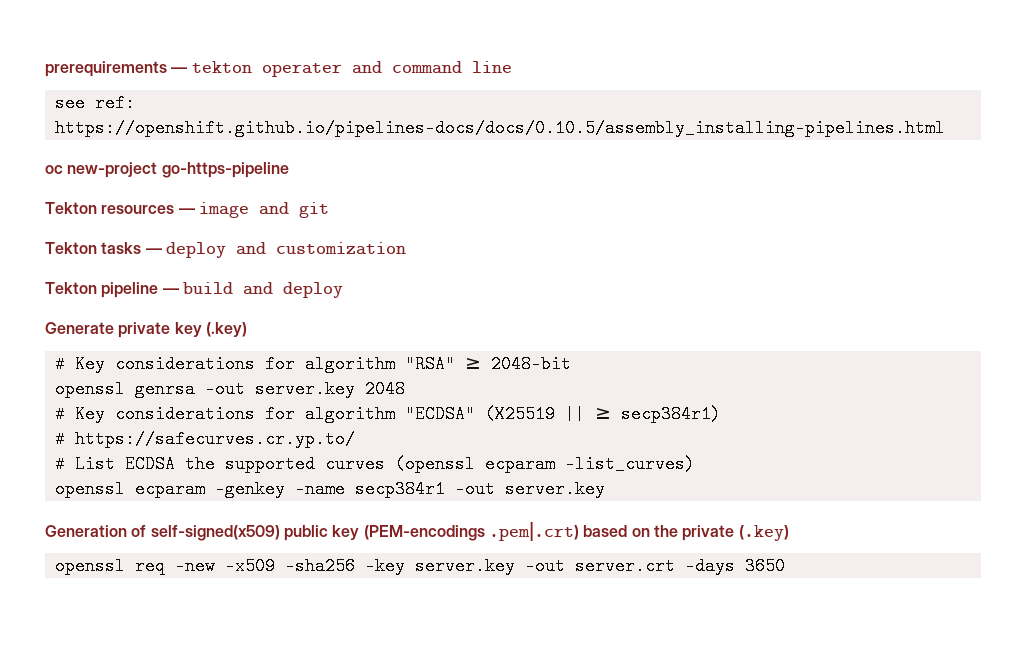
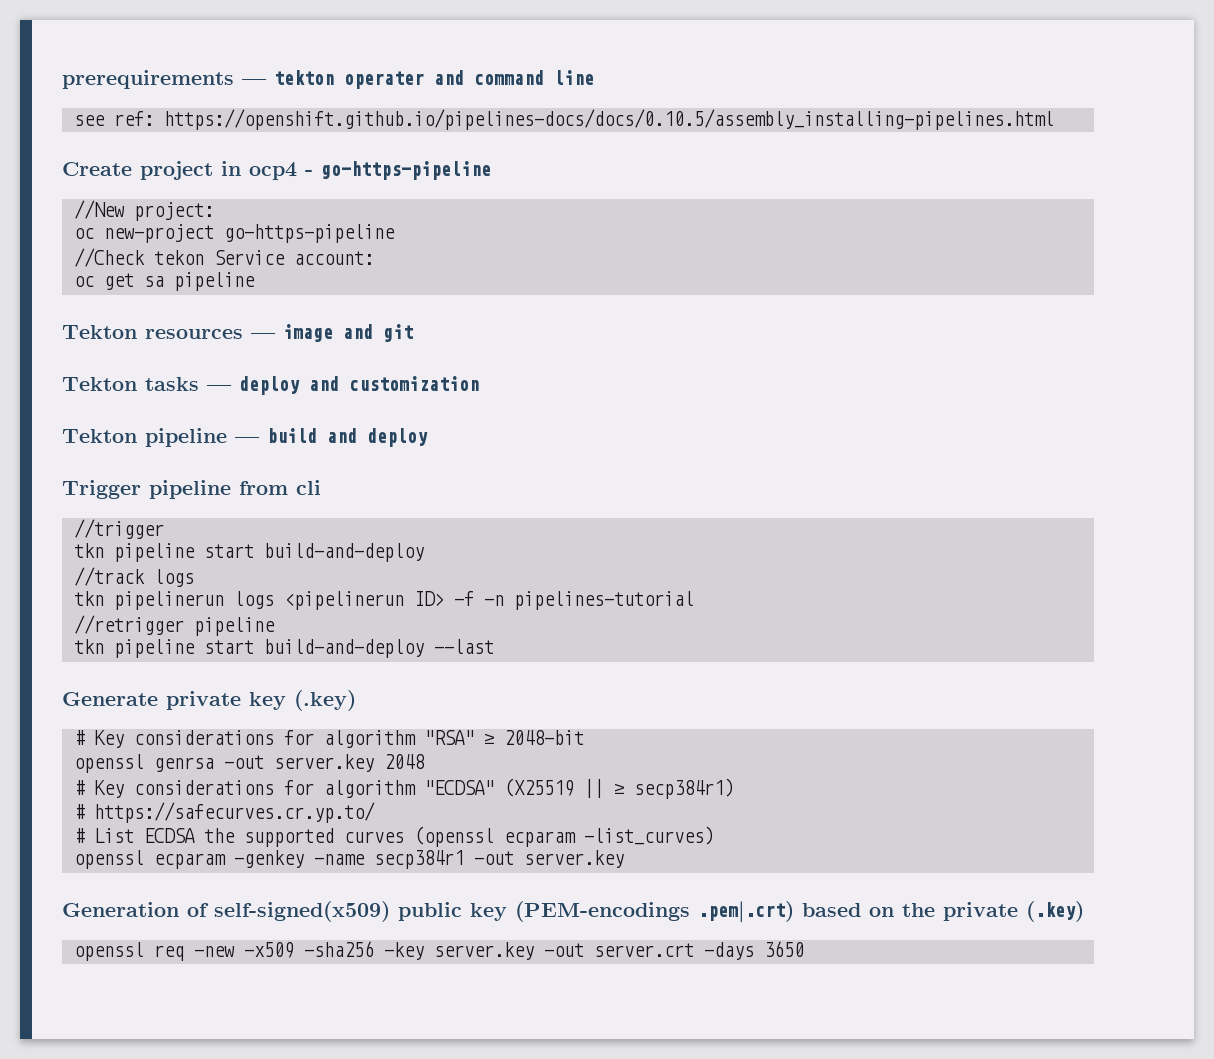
[45,162,289,178] oc new-project go-https-pipeline -> [62,161,491,180] [74,200,215,221] [74,224,396,243] [74,248,375,267] [74,272,256,291] Create project in ocp4 - go-https-pipeline // //New project: // oc new-project go-https-pipeline // //Check tekon Service account: // oc get sa pipeline
(343, 290) none -> [62,480,321,499] [74,519,165,539] [74,543,425,562] [74,567,195,587] [74,591,695,610] [74,615,276,636] [74,639,495,658] // Trigger pipeline from cli // //trigger // tkn pipeline start build-and-deploy // //track logs // tkn pipelinerun logs <pipelinerun ID> -f -n pipelines-tutorial // //retrigger pipeline // tkn pipeline start build-and-deploy --last

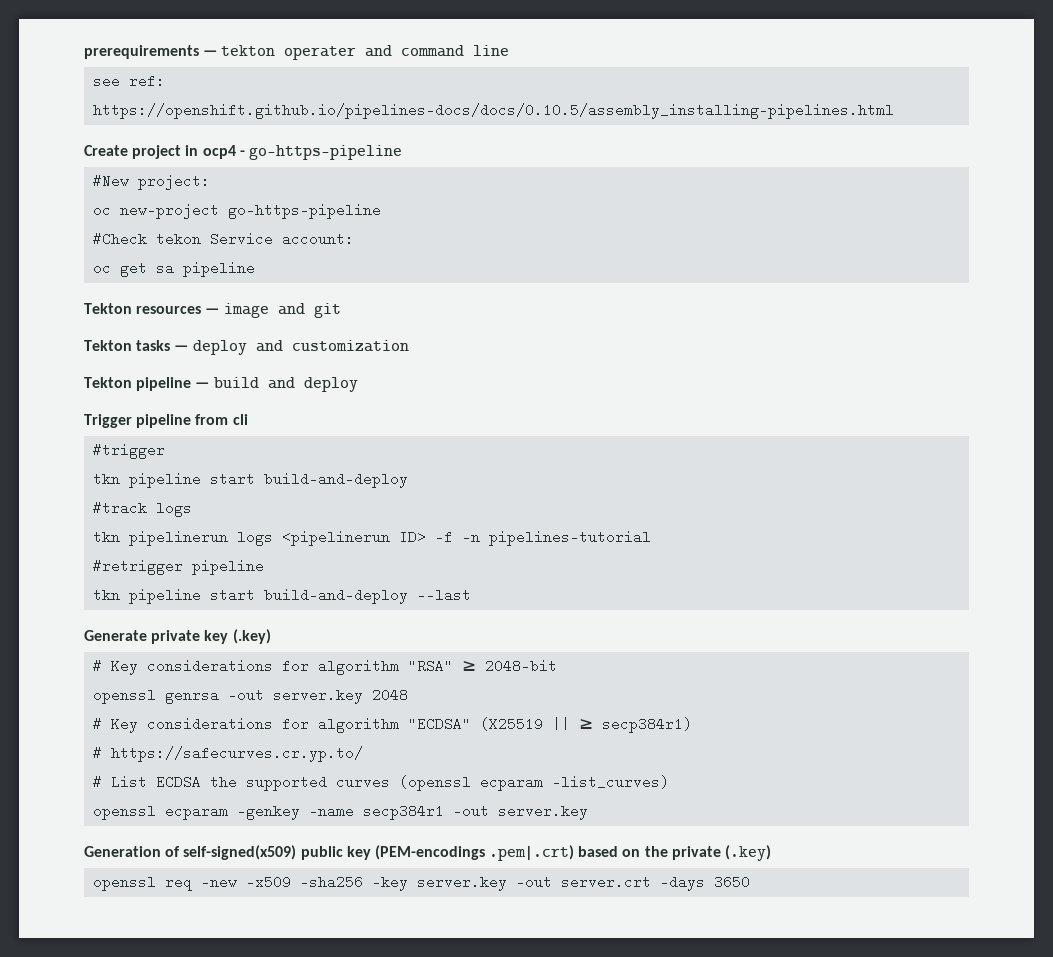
[74,200,126,219] //New -> [93,174,130,188] #New
[74,248,146,267] //Check -> [93,232,148,246] #Check
[74,519,165,539] //trigger -> [93,443,166,459] #trigger
[74,567,146,586] //track -> [93,501,148,515] #track
[74,615,185,635] //retrigger -> [93,559,184,575] #retrigger

